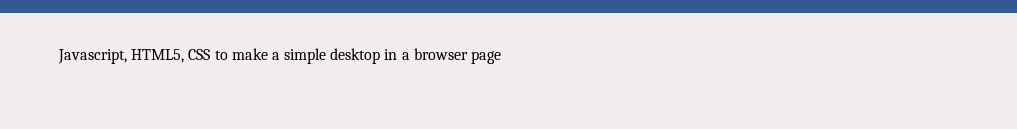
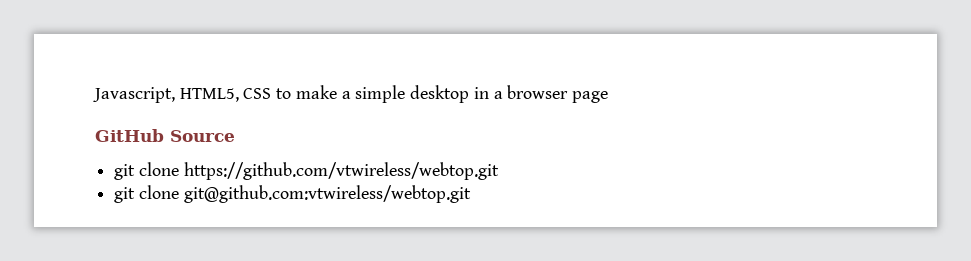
(502, 57) none -> [95,129,235,142] [114,162,499,180] [114,185,471,203] // GitHub Source // git clone https://github.com/vtwireless/webtop.git // git clone git@github.com:vtwireless/webtop.git

